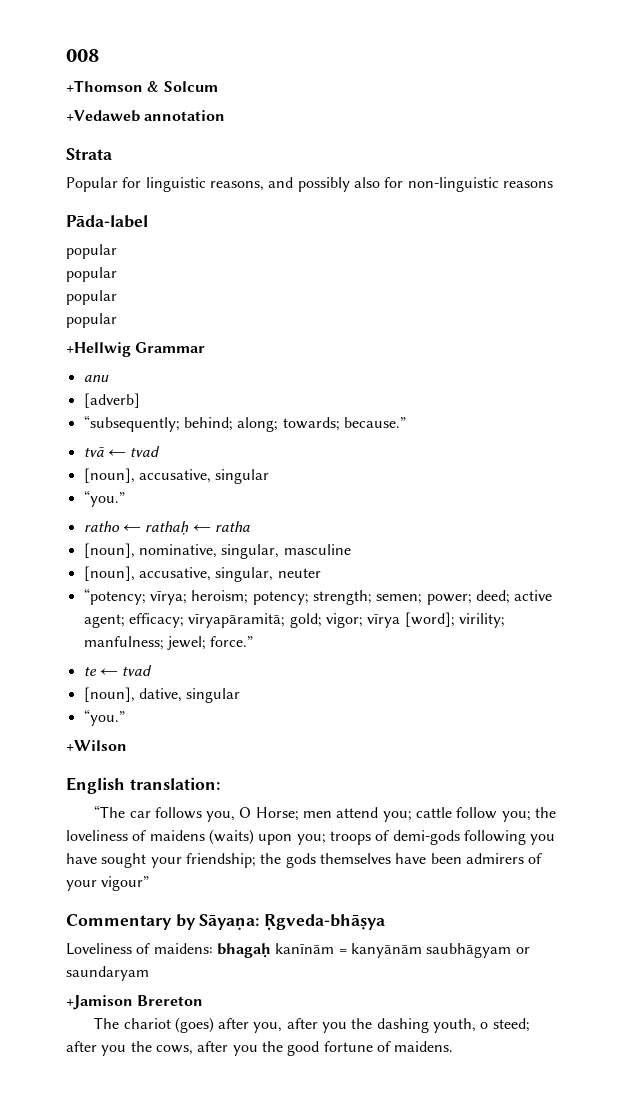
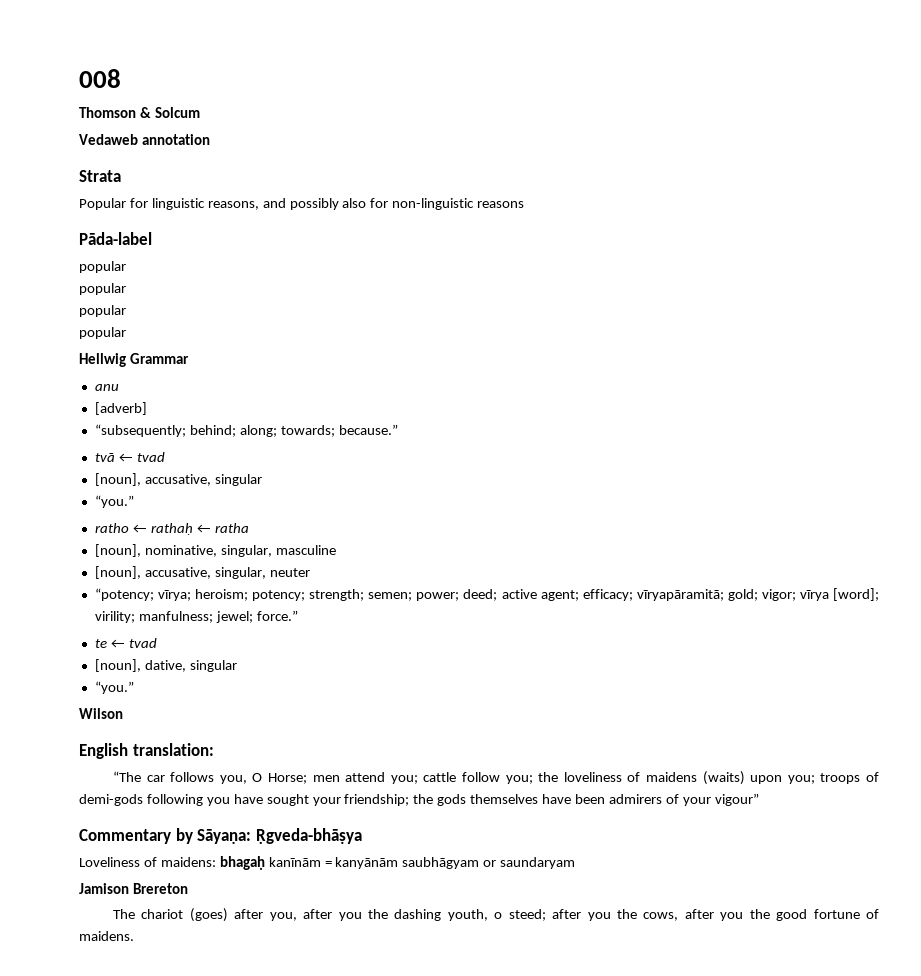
[66,80,143,92] +Thomson -> [79,107,136,118] Thomson
[66,110,140,122] +Vedaweb -> [79,134,138,145] Vedaweb
[66,342,131,357] +Hellwig -> [79,353,126,367] Hellwig
[66,740,127,751] +Wilson -> [79,708,123,719] Wilson
[66,995,133,1010] +Jamison -> [79,883,129,894] Jamison

